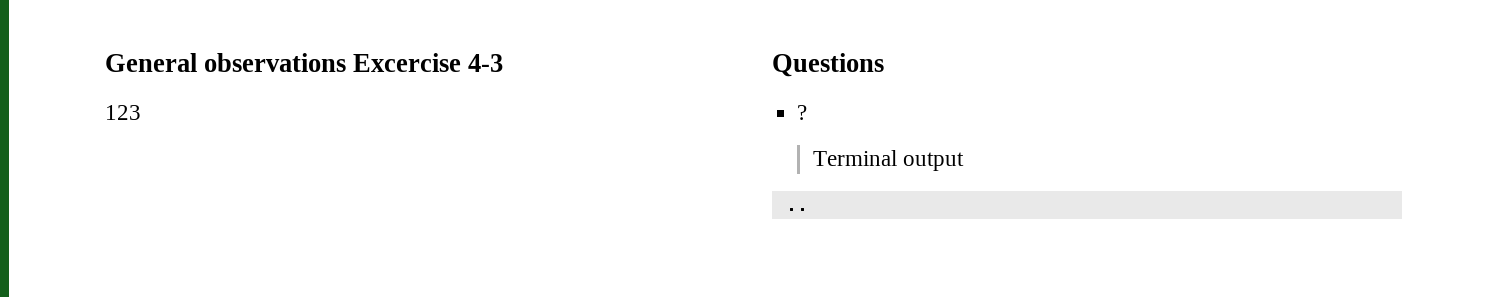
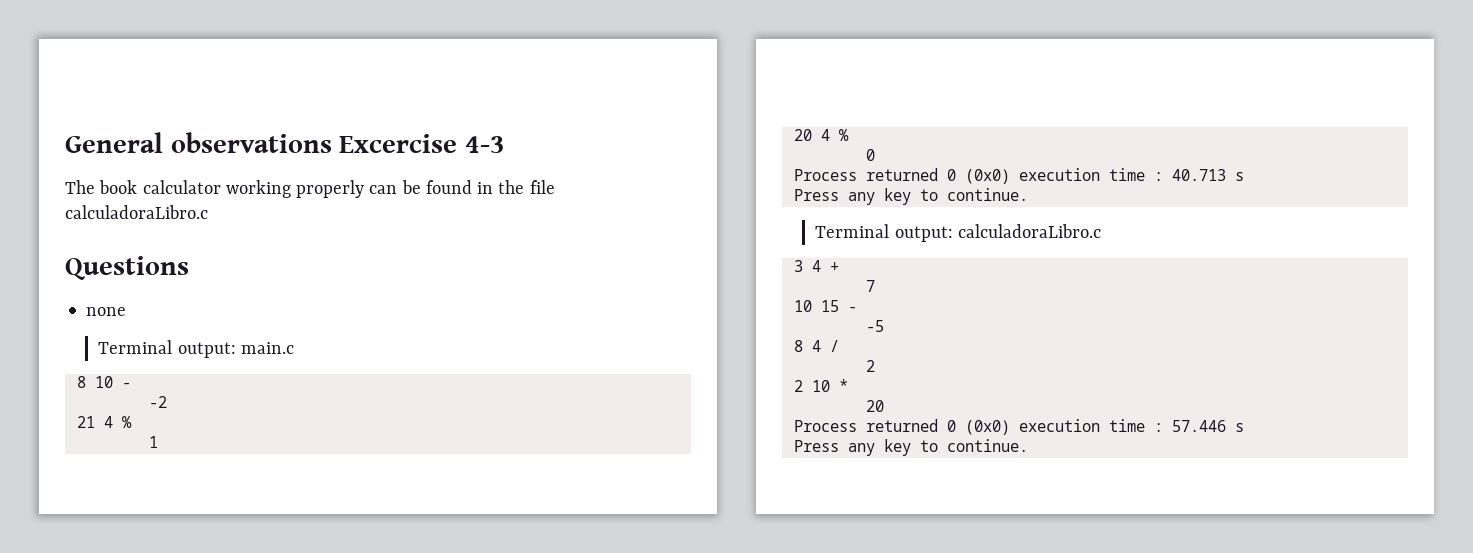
[105,105,141,120] 123 -> [65,180,555,198] [65,205,208,219] The book calculator working properly can be found in the file calculadoraLibro.c
[797,105,808,120] [812,150,965,171] [785,208,808,211] // ? // Terminal output // .. -> [86,307,127,316] [98,340,294,358] [76,376,131,388] [148,396,167,408] [76,416,132,428] [148,436,158,448] [793,129,849,141] [865,149,875,161] [793,168,1244,184] [793,188,1028,205] [815,224,1101,242] [793,260,839,272] [865,280,875,292] [793,300,857,312] [865,320,884,332] [793,340,839,352] [865,360,875,372] [793,379,848,392] [865,400,884,412] [793,419,1244,435] [793,439,1028,456] // none // Terminal output: main.c // 8 10 - // -2 // 21 4 % // 1 // 20 4 % // 0 // Process returned 0 (0x0) execution time : 40.713 s // Press any key to continue. // Terminal output: calculadoraLibro.c // 3 4 + // 7 // 10 15 - // -5 // 8 4 / // 2 // 2 10 * // 20 // Process returned 0 (0x0) execution time : 57.446 s // Press any key to continue.

